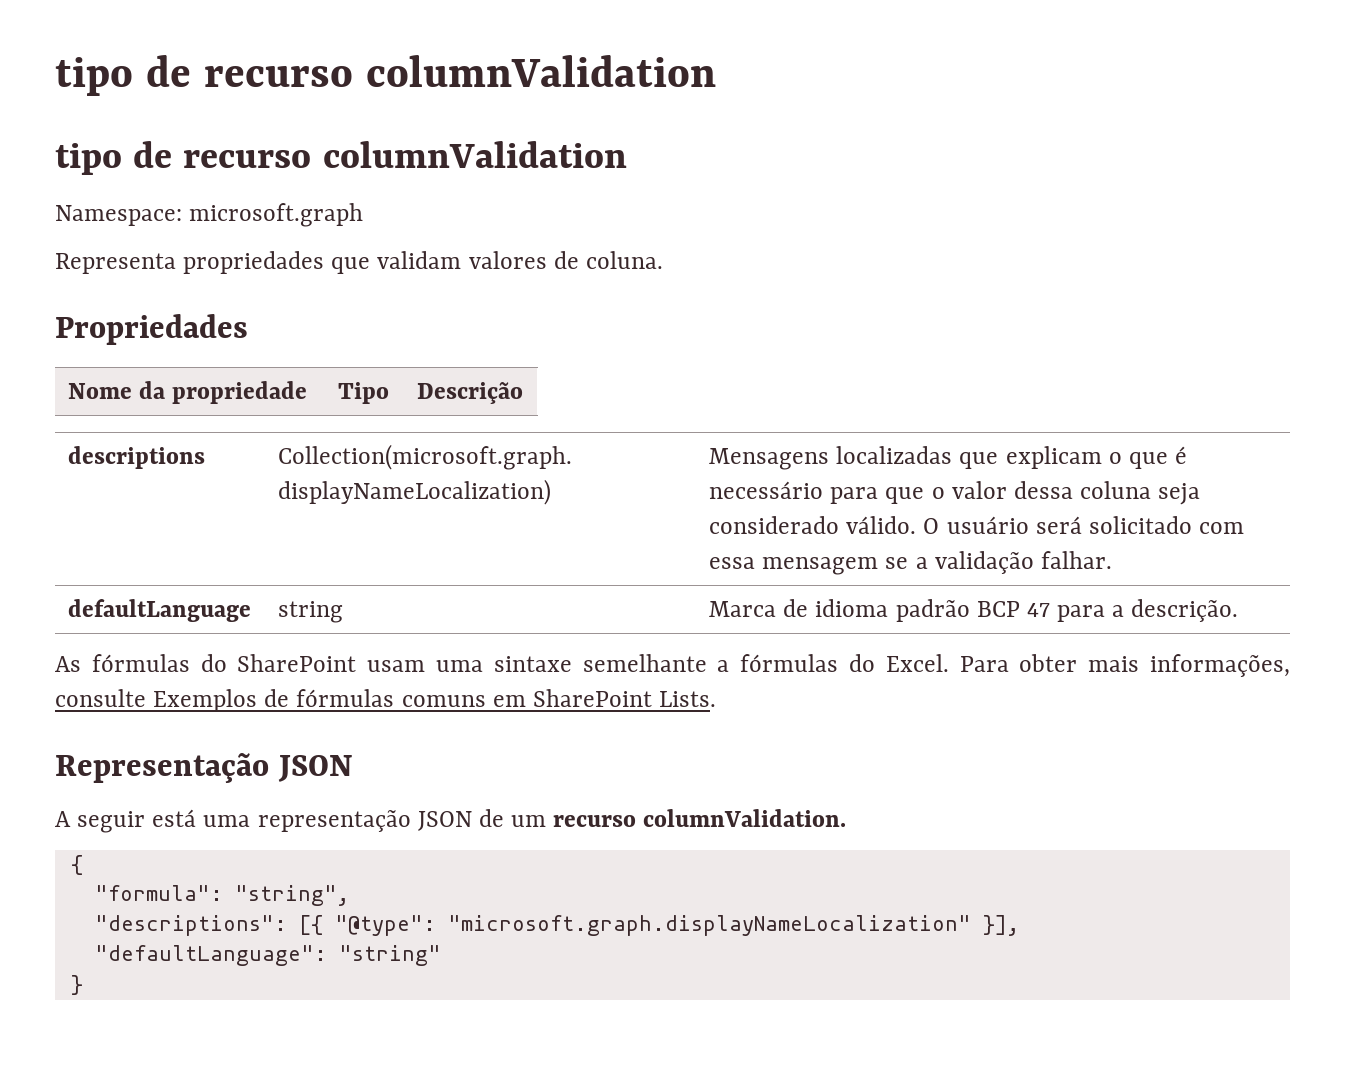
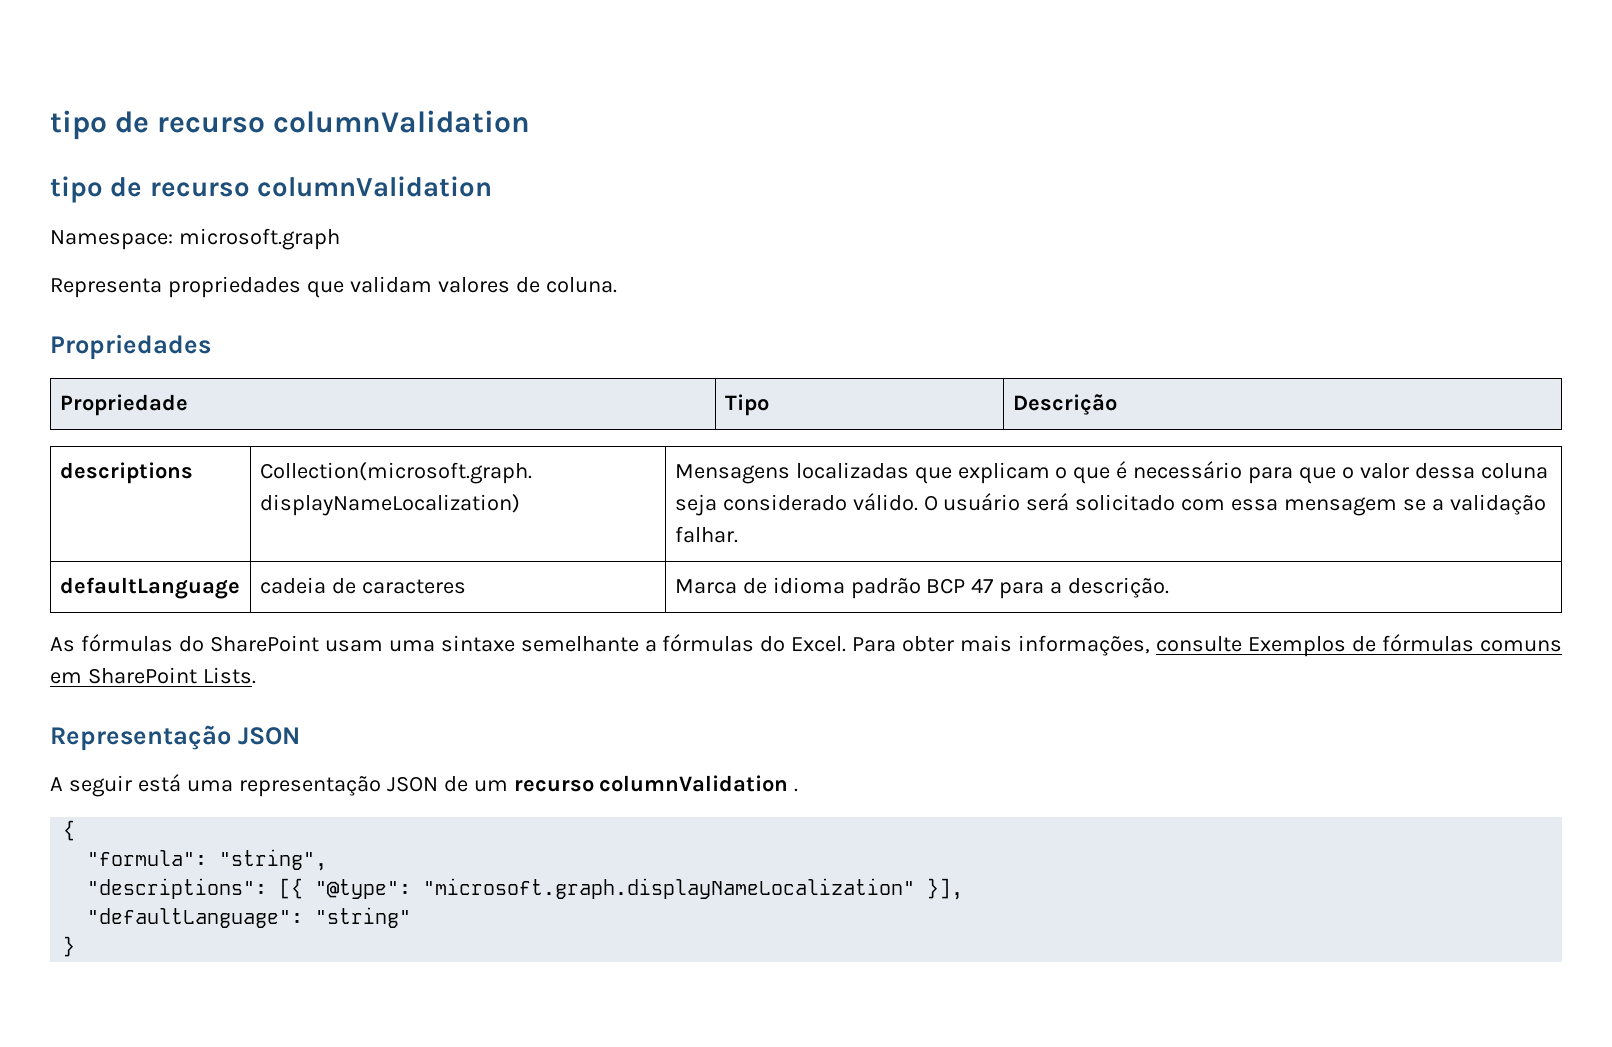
[68,381,308,404] Nome da propriedade -> [59,394,188,416] Propriedade
[278,601,344,623] string -> [259,577,466,594] cadeia de caracteres
[643,809,847,827] columnValidation. -> [599,775,799,792] columnValidation .

